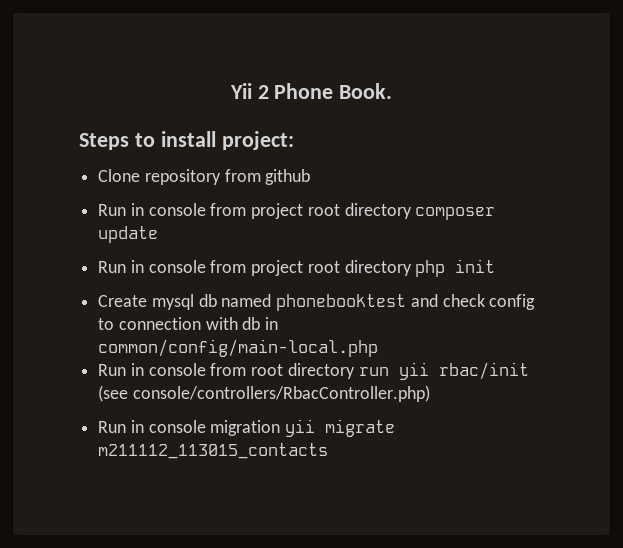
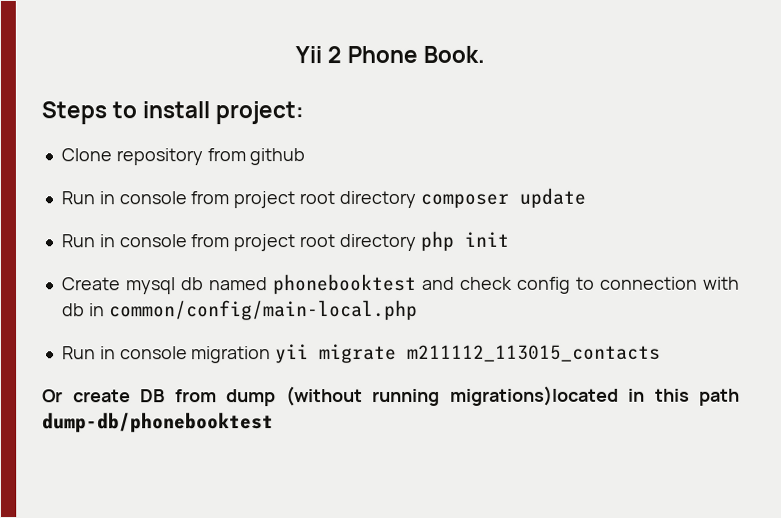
[98,362,529,380] [98,385,430,402] // Run in console from root directory run yii rbac/init (see console/controllers/RbacController.php) -> (418, 310) none
(329, 451) none -> [42,385,740,407] [42,412,274,433] // Or create DB from dump (without running migrations)located in this path dump-db/phonebooktest

